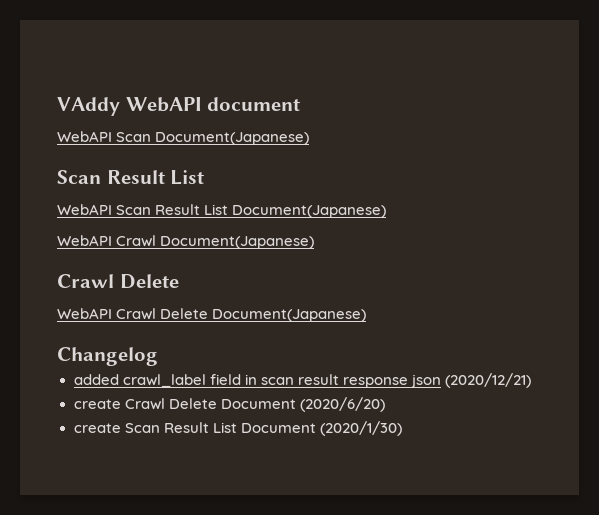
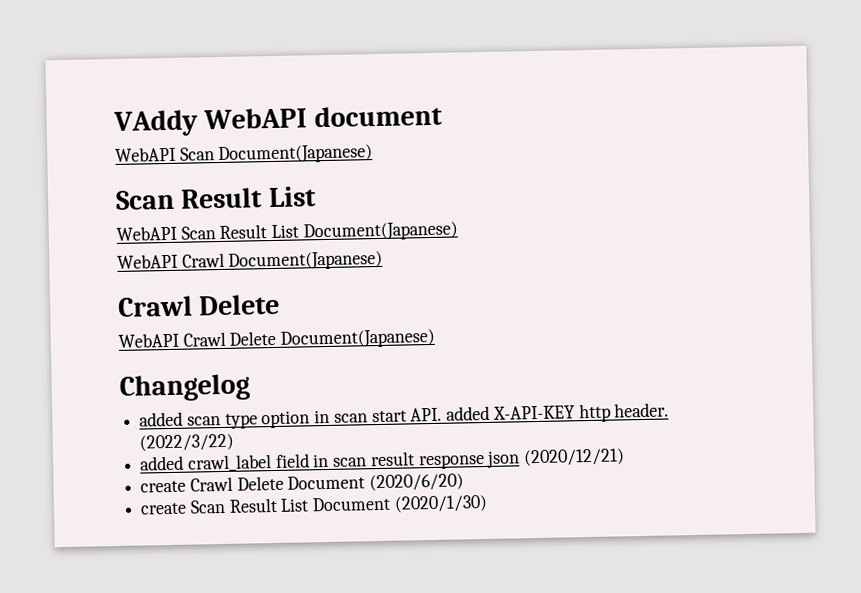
(158, 356) none -> [139,402,670,429] [139,433,235,452] // added scan type option in scan start API. added X-API-KEY http header. (2022/3/22)

